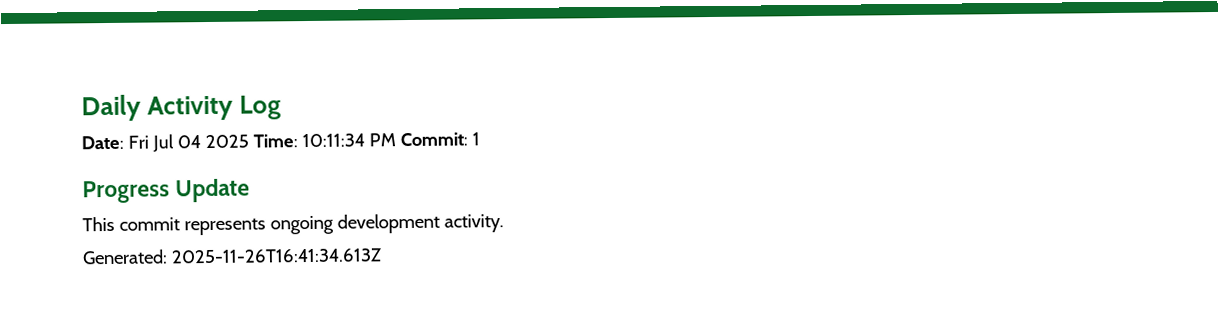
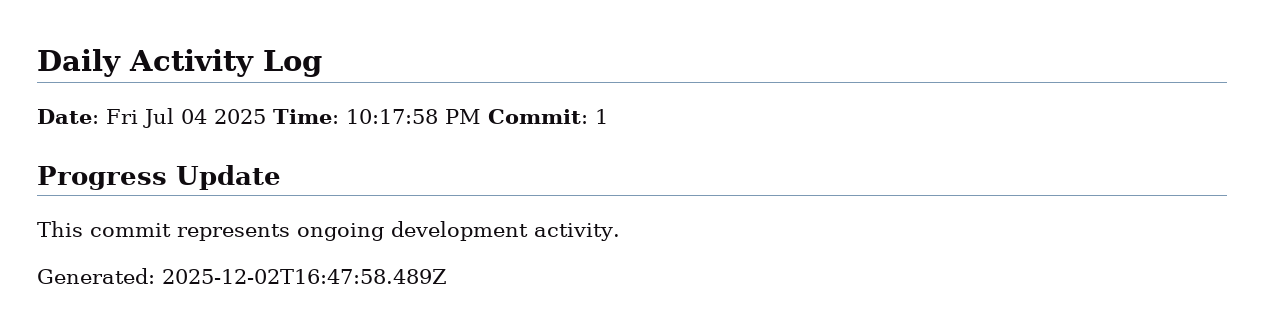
[301,133,365,148] 10:11:34 -> [346,109,438,124] 10:17:58
[170,248,383,264] 2025-11-26T16:41:34.613Z -> [162,269,447,284] 2025-12-02T16:47:58.489Z

